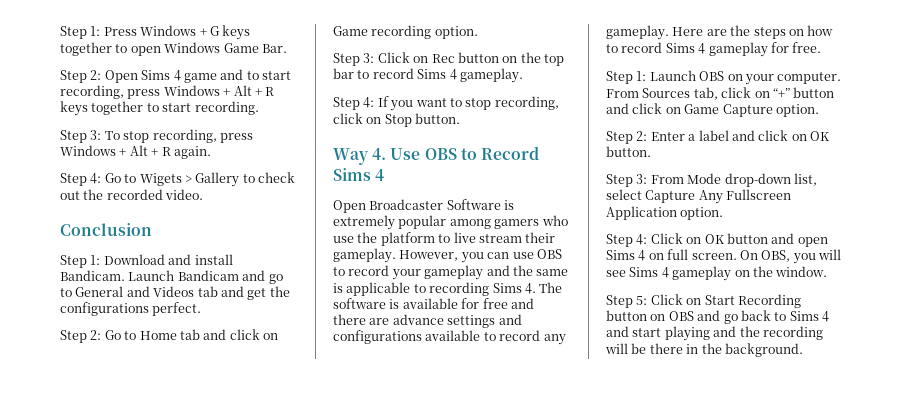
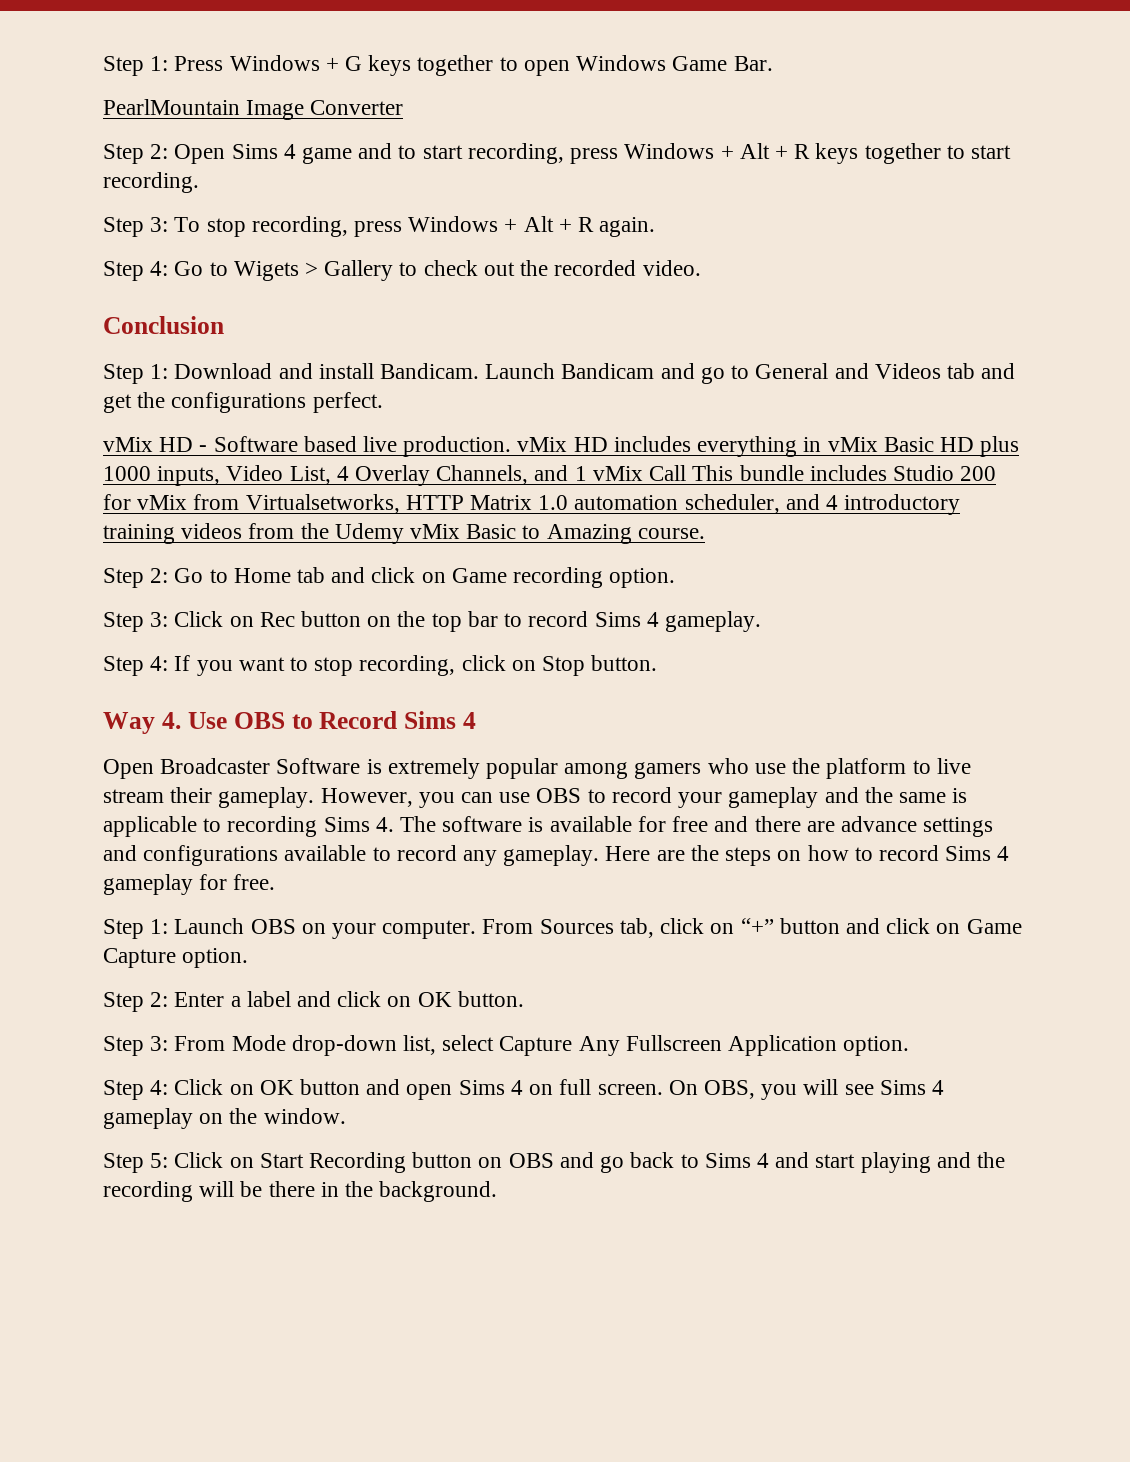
(287, 48) none -> [103,99,404,120] // PearlMountain Image Converter
(202, 309) none -> [103,436,1020,457] [103,465,997,486] [103,494,961,515] [103,523,705,544] // vMix HD - Software based live production. vMix HD includes everything in vMix Basic HD plus 1000 inputs, Video List, 4 Overlay Channels, and 1 vMix Call This bundle includes Studio 200 for vMix from Virtualsetworks, HTTP Matrix 1.0 automation scheduler, and 4 introductory training videos from the Udemy vMix Basic to Amazing course.

